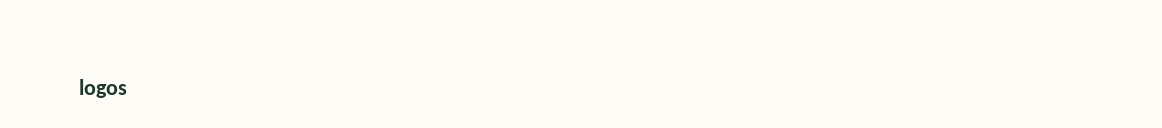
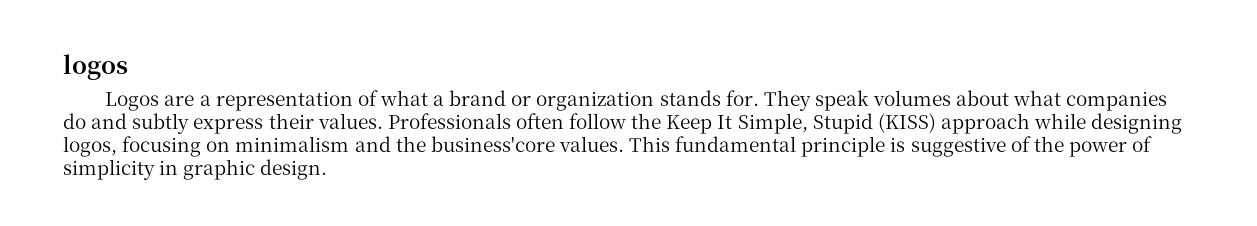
(127, 88) none -> [105,90,1168,111] [63,113,1183,134] [63,136,1153,157] [63,159,328,180] // Logos are a representation of what a brand or organization stands for. They speak volumes about what companies do and subtly express their values. Professionals often follow the Keep It Simple, Stupid (KISS) approach while designing logos, focusing on minimalism and the business'core values. This fundamental principle is suggestive of the power of simplicity in graphic design.

